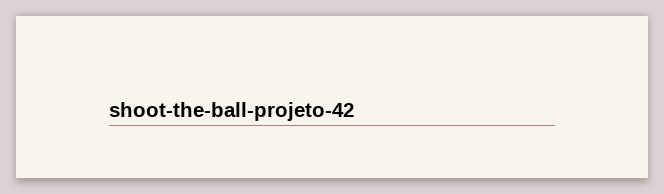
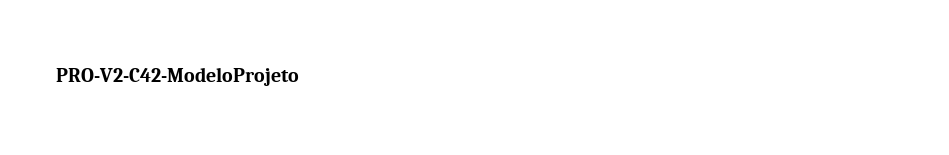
[109,102,354,121] shoot-the-ball-projeto-42 -> [56,67,299,86] PRO-V2-C42-ModeloProjeto

